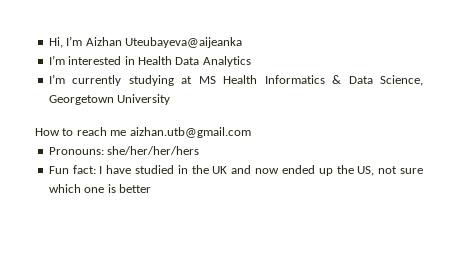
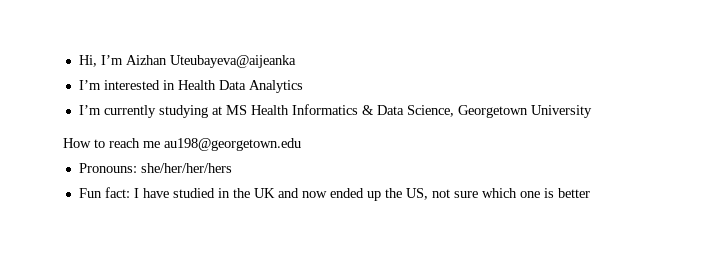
[129,127,251,138] aizhan.utb@gmail.com -> [164,138,301,151] au198@georgetown.edu

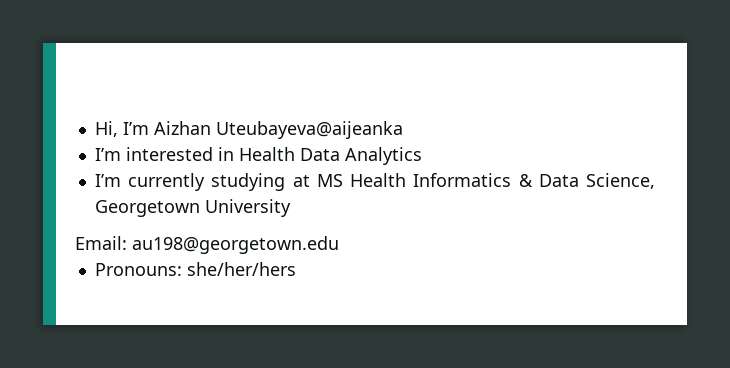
[63,138,301,151] [78,163,232,173] [78,187,590,201] How to reach me au198@georgetown.edu // Pronouns: she/her/her/hers // Fun fact: I have studied in the UK and now ended up the US, not sure which one is better -> [75,236,339,254] [94,262,296,276] Email: au198@georgetown.edu // Pronouns: she/her/hers

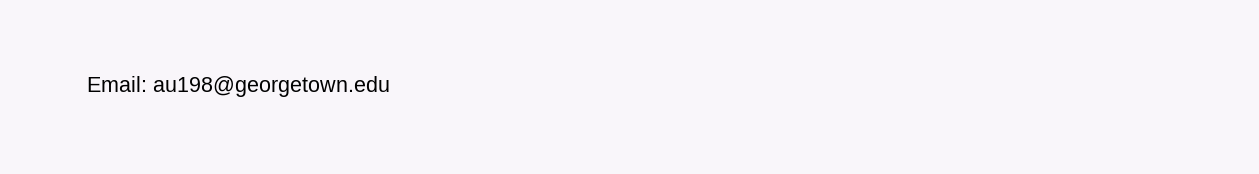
[94,121,403,139] [94,147,422,165] [94,173,656,191] [94,199,291,217] Hi, I’m Aizhan Uteubayeva@aijeanka // I’m interested in Health Data Analytics // I’m currently studying at MS Health Informatics & Data Science, Georgetown University // -> (87, 84) none
[94,262,296,276] // Pronouns: she/her/hers -> (390, 86) none

